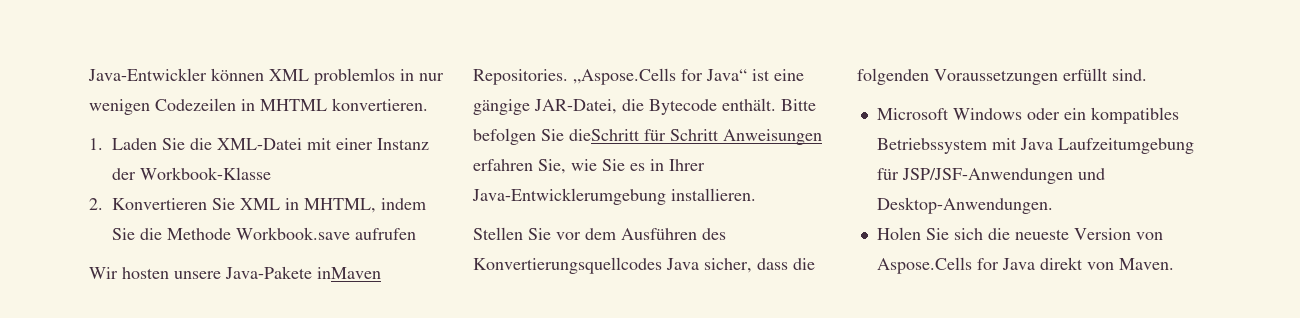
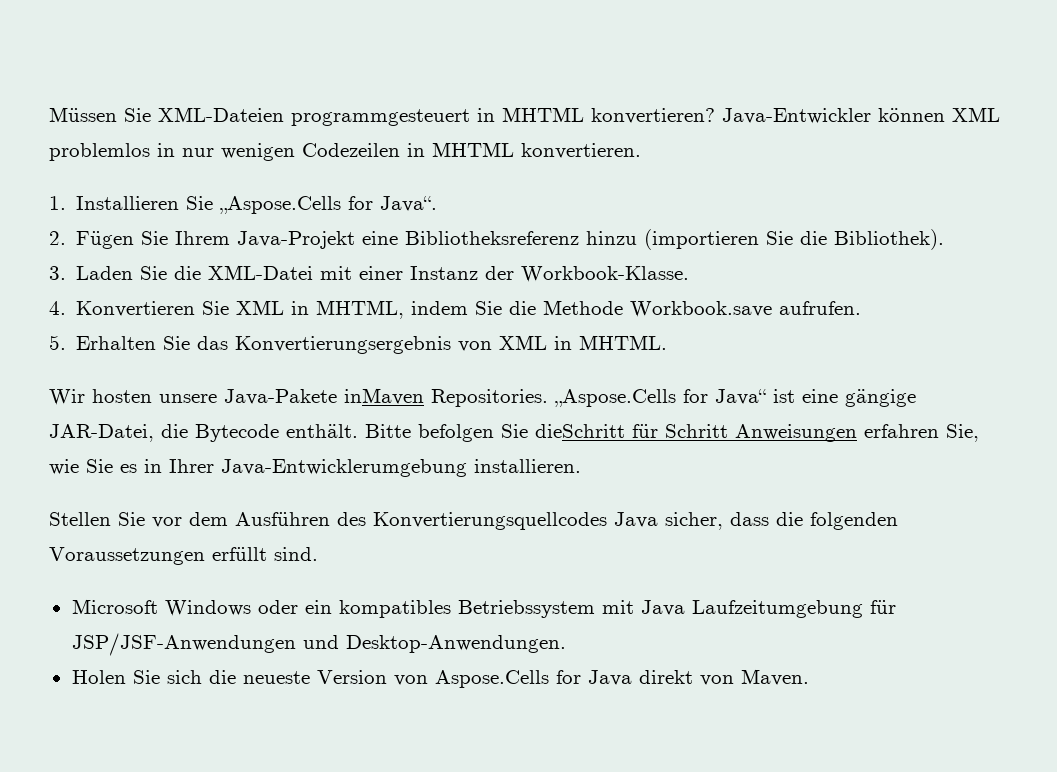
(88, 74) none -> [49,107,715,126] Müssen Sie XML-Dateien programmgesteuert in MHTML konvertieren?
(103, 144) none -> [76,196,438,215] [49,229,945,250] [49,266,66,280] Installieren Sie „Aspose.Cells for Java“. // 2. Fügen Sie Ihrem Java-Projekt eine Bibliotheksreferenz hinzu (importieren Sie die Bibliothek). // 3.
[140,167,271,180] [89,198,103,210] Workbook-Klasse // 2. -> [521,266,690,282] [49,301,66,315] Workbook-Klasse. // 4.
[355,228,416,240] aufrufen -> [779,301,862,315] [49,335,668,354] aufrufen. // 5. Erhalten Sie das Konvertierungsergebnis von XML in MHTML.

